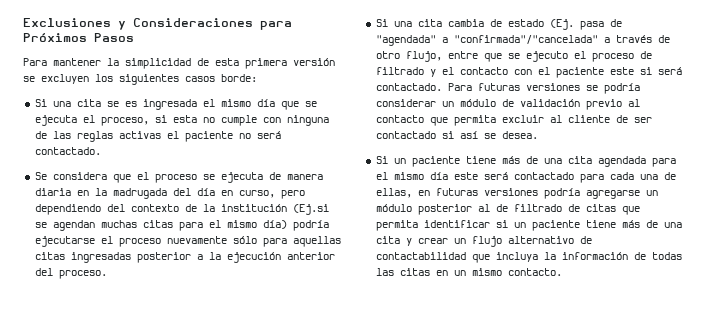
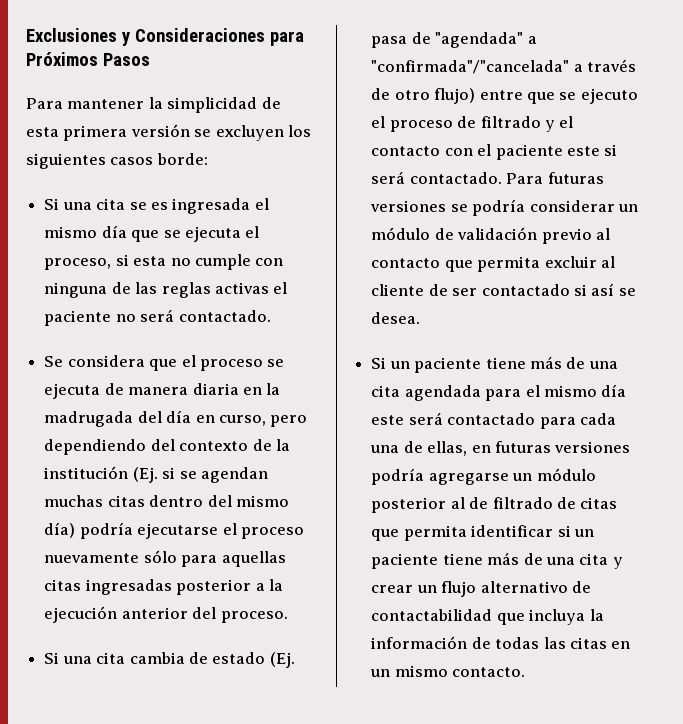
[292,204,329,215] (Ej.si -> [132,467,176,483] (Ej. si
[178,220,221,231] para el -> [149,495,232,507] dentro del
[405,51,442,62] flujo, -> [434,88,476,104] flujo)

